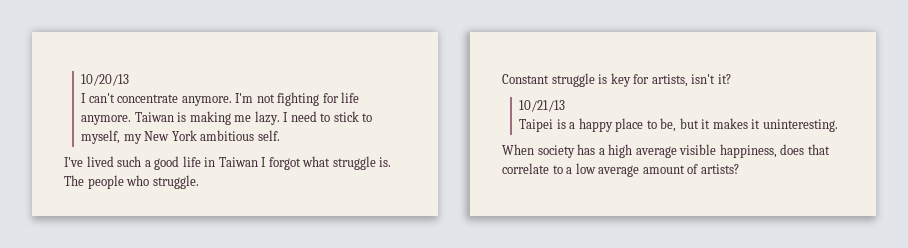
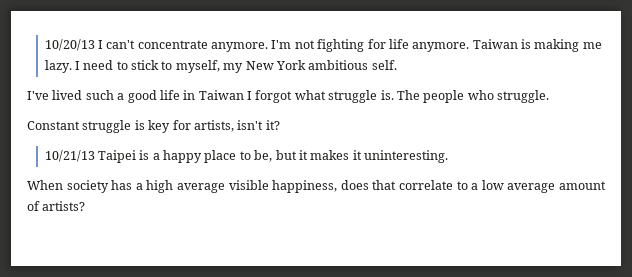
(130, 80) // -> (95, 45) none
(566, 106) // -> (95, 156) none

